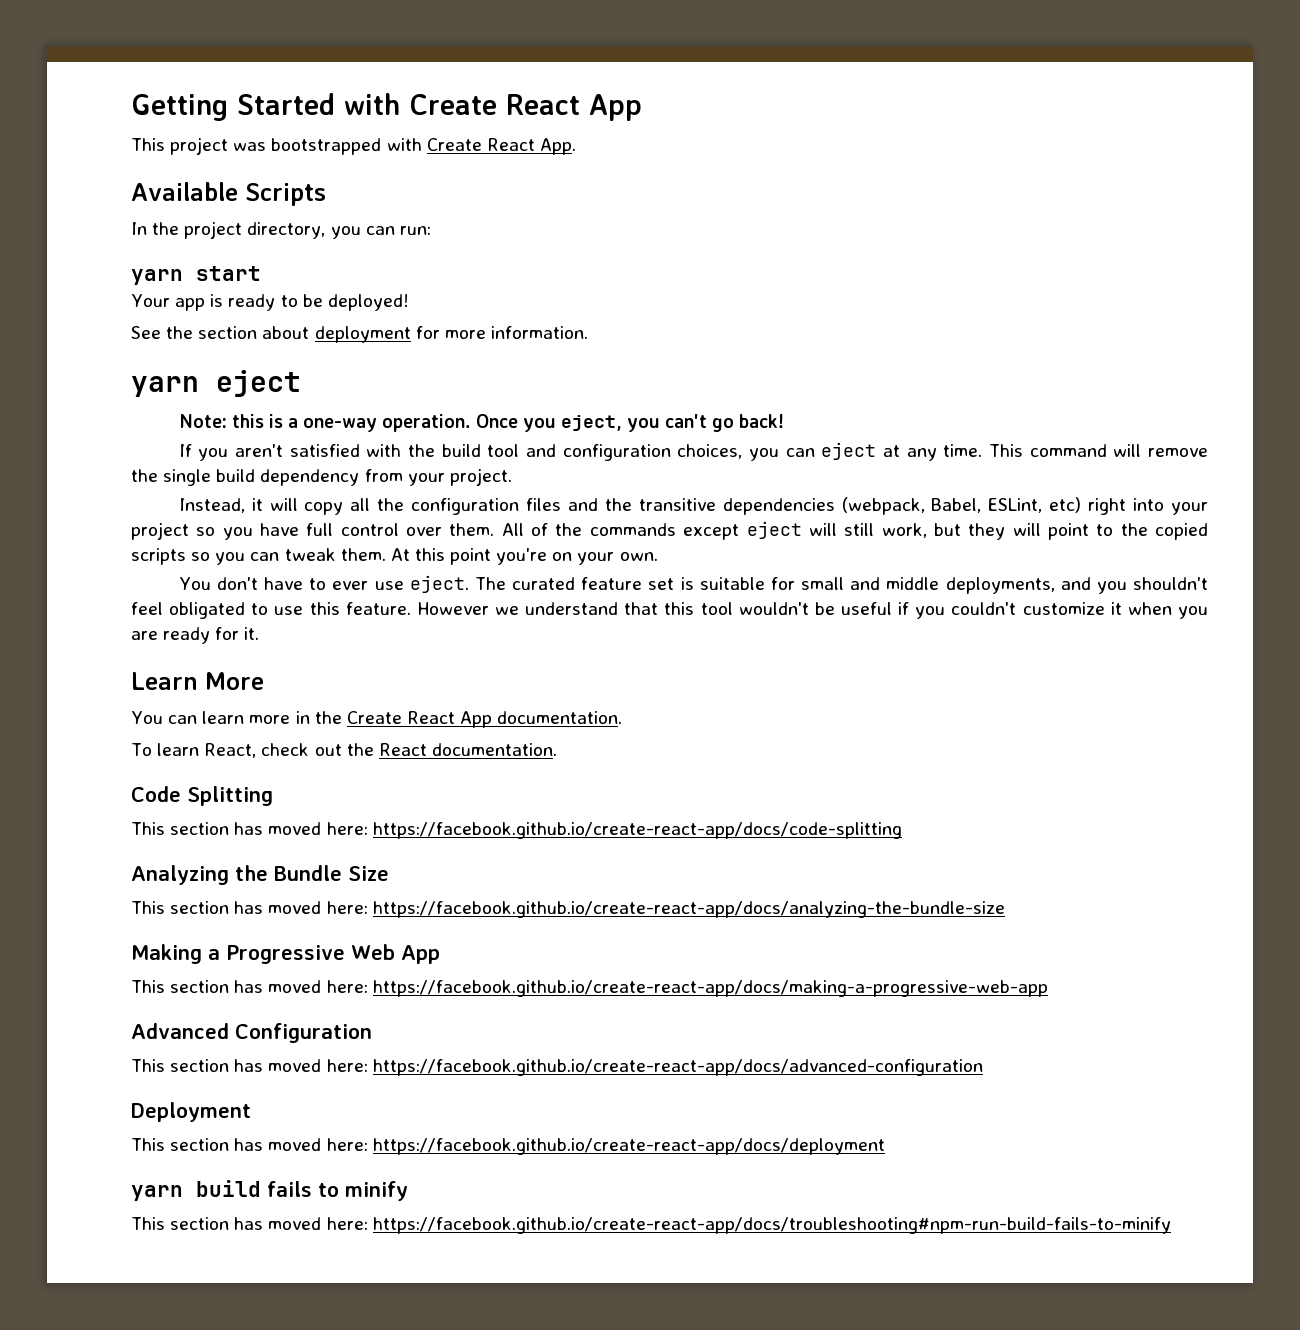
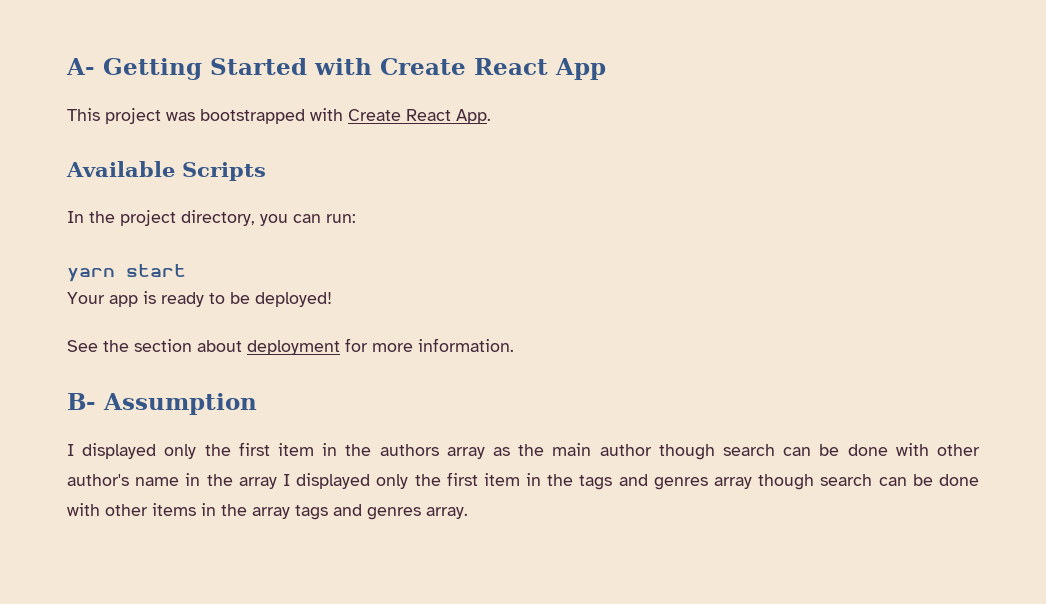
(131, 107) none -> [66,58,95,75] A-
[131,370,301,397] [178,414,785,432] [178,442,1209,461] [131,468,512,486] [178,497,1208,515] [131,521,1208,540] [131,548,658,565] [178,575,1208,594] [131,602,1208,619] [131,627,260,644] [131,672,264,690] [131,711,623,728] [131,743,557,758] [131,786,273,806] [131,822,902,839] [131,865,389,885] [131,901,1005,918] [131,944,440,964] [131,980,1048,997] [131,1023,372,1043] [131,1059,983,1076] [131,1102,251,1122] [131,1138,885,1155] [131,1180,408,1201] [131,1217,1171,1234] yarn eject // Note: this is a one-way operation. Once you eject, you can't go back! // If you aren't satisfied with the build tool and configuration choices, you can eject at any time. This command will remove the single build dependency from your project. // Instead, it will copy all the configuration files and the transitive dependencies (webpack, Babel, ESLint, etc) right into your project so you have full control over them. All of the commands except eject will still work, but they will point to the copied scripts so you can tweak them. At this point you're on your own. // You don't have to ever use eject. The curated feature set is suitable for small and middle deployments, and you shouldn't feel obligated to use this feature. However we understand that this tool wouldn't be useful if you couldn't customize it when you are ready for it. // Learn More // You can learn more in the Create React App documentation. // To learn React, check out the React documentation. // Code Splitting // This section has moved here: https://facebook.github.io/create-react-app/docs/code-splitting // Analyzing the Bundle Size // This section has moved here: https://facebook.github.io/create-react-app/docs/analyzing-the-bundle-size // Making a Progressive Web App // This section has moved here: https://facebook.github.io/create-react-app/docs/making-a-progressive-web-app // Advanced Configuration // This section has moved here: https://facebook.github.io/create-react-app/docs/advanced-configuration // Deployment // This section has moved here: https://facebook.github.io/create-react-app/docs/deployment // yarn build fails to minify // This section has moved here: https://facebook.github.io/create-react-app/docs/troubleshooting#npm-run-build-fails-to-minify -> [67,393,257,415] [67,442,981,460] [67,472,979,490] [67,503,468,520] B- Assumption // I displayed only the first item in the authors array as the main author though search can be done with other author's name in the array I displayed only the first item in the tags and genres array though search can be done with other items in the array tags and genres array.

